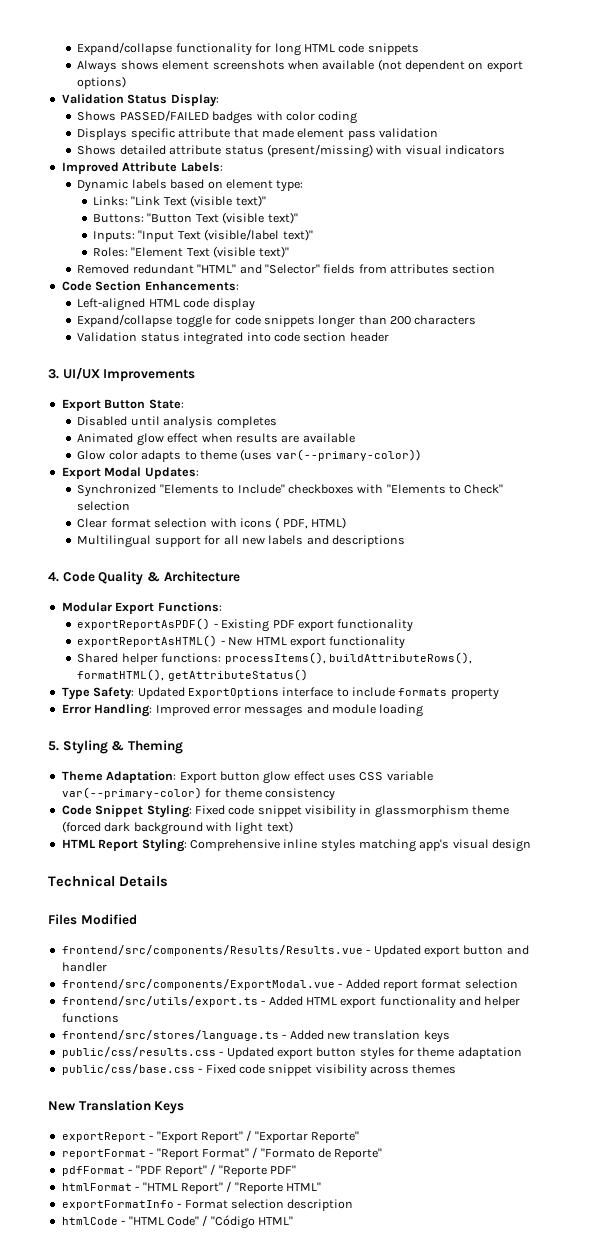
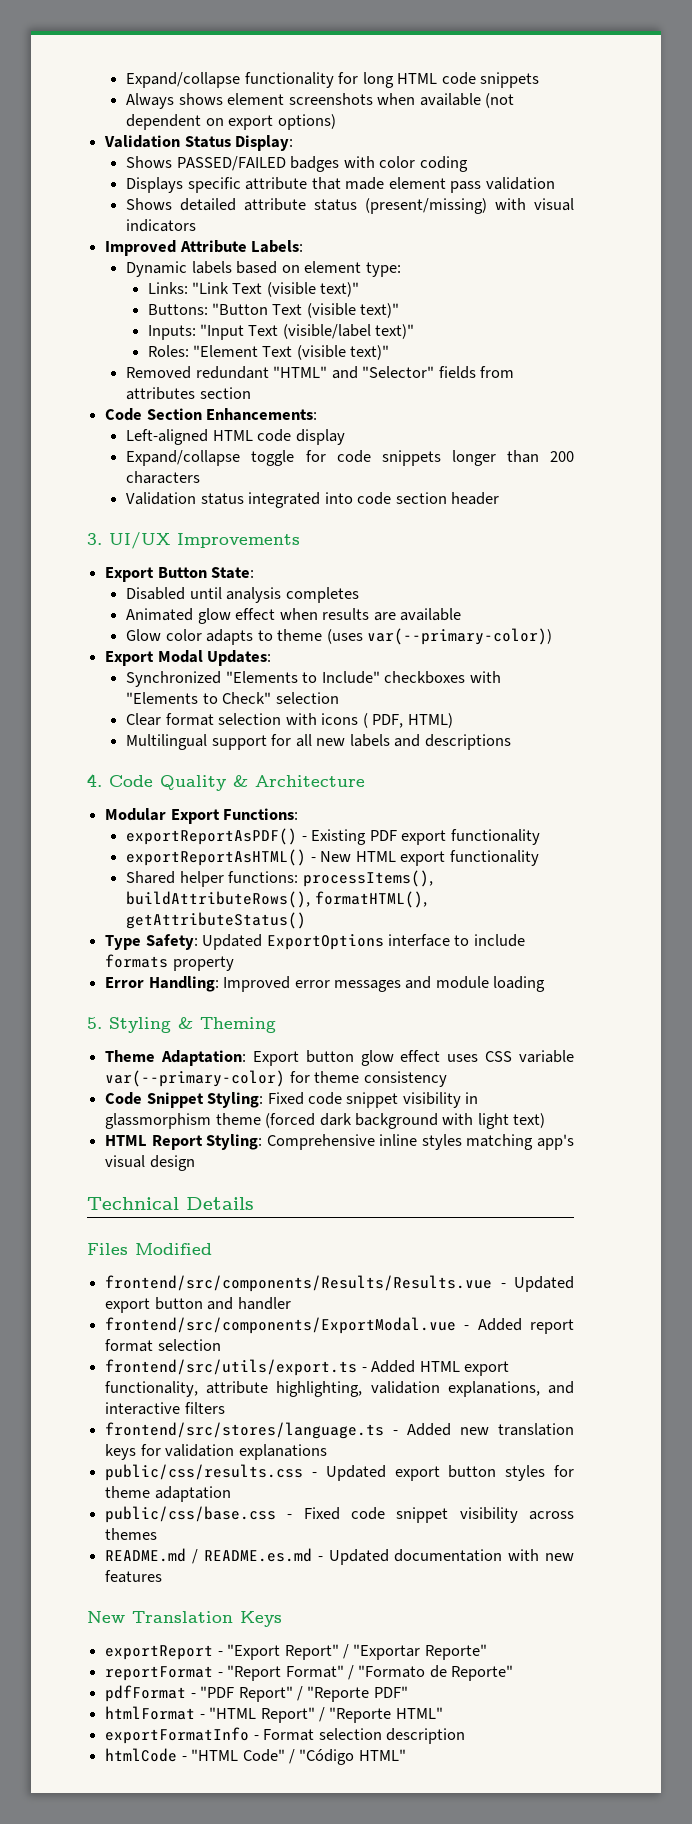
[379,996,521,1009] [61,1013,119,1023] functionality and helper functions -> [105,1381,574,1397] [105,1402,225,1415] functionality, attribute highlighting, validation explanations, and interactive filters
(450, 1036) none -> [140,1444,327,1460] for validation explanations
(457, 1069) none -> [105,1548,574,1565] [105,1570,163,1583] // README.md / README.es.md - Updated documentation with new features

